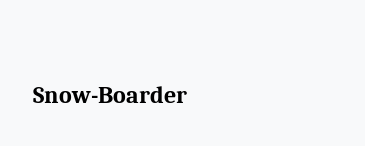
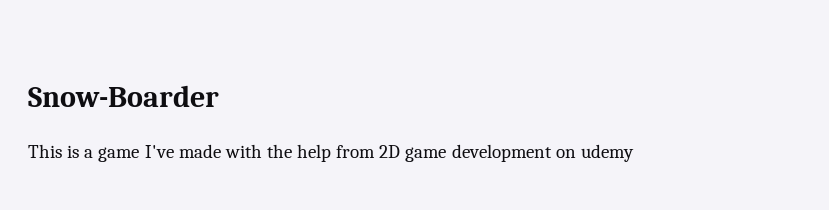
(187, 94) none -> [28,144,634,162] // This is a game I've made with the help from 2D game development on udemy

